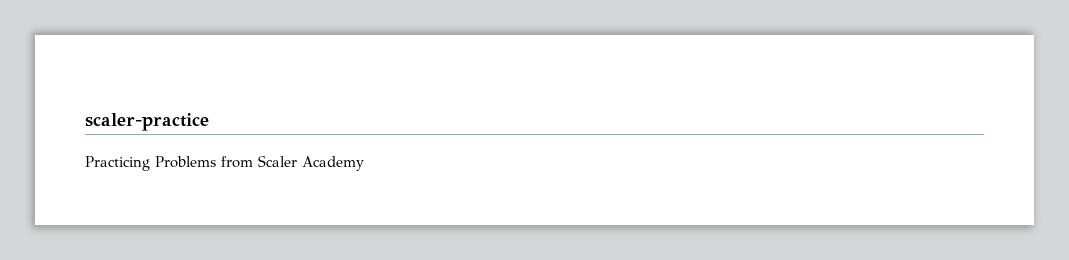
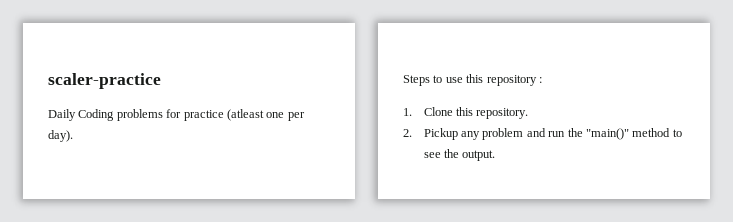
[85,155,364,171] Practicing Problems from Scaler Academy -> [48,109,305,121] [48,130,73,142] [403,74,542,86] [403,107,529,119] [403,128,682,140] [423,149,496,161] Daily Coding problems for practice (atleast one per day). // Steps to use this repository : // 1. Clone this repository. // 2. Pickup any problem and run the "main()" method to see the output.

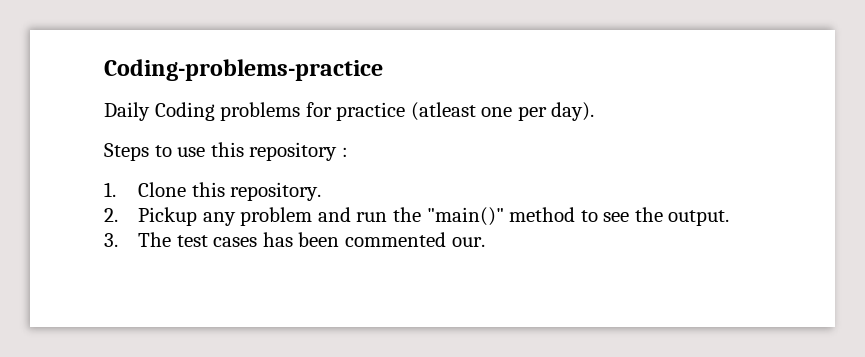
[48,73,161,89] scaler-practice -> [104,59,383,81] Coding-problems-practice
(496, 155) none -> [104,232,485,247] // 3. The test cases has been commented our.

